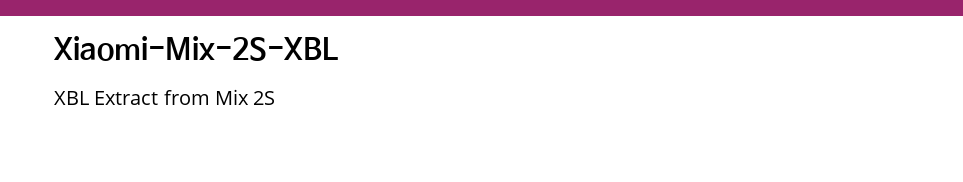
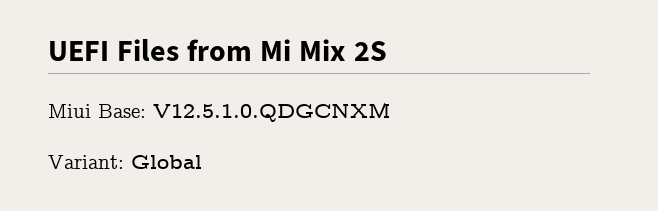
[53,36,338,61] [54,89,276,105] Xiaomi-Mix-2S-XBL // XBL Extract from Mix 2S -> [48,39,387,61] [48,102,391,122] [48,155,202,169] UEFI Files from Mi Mix 2S // Miui Base: V12.5.1.0.QDGCNXM // Variant: Global

